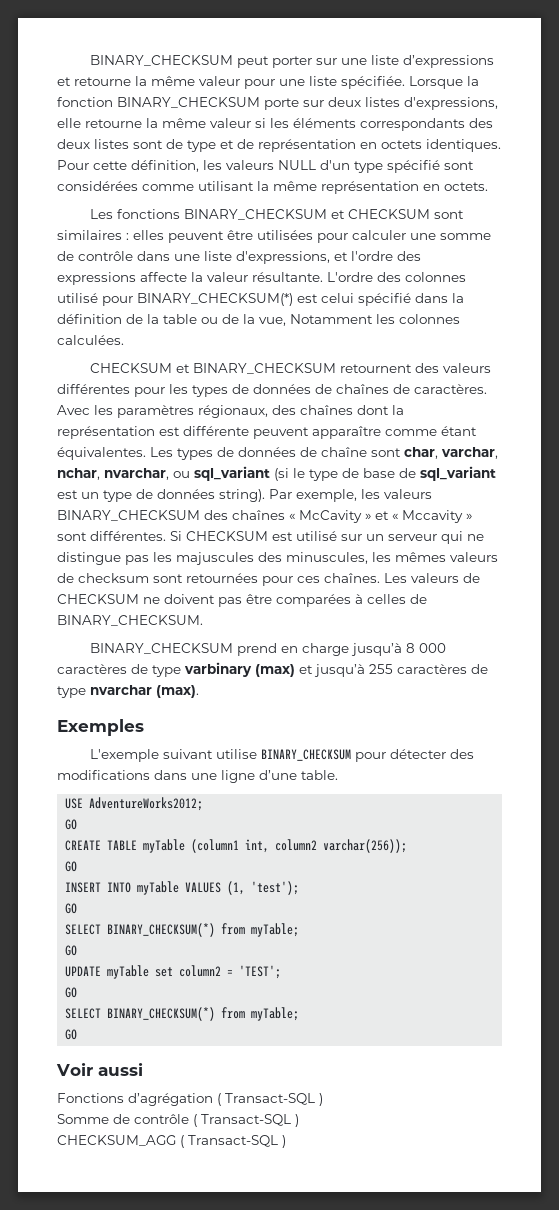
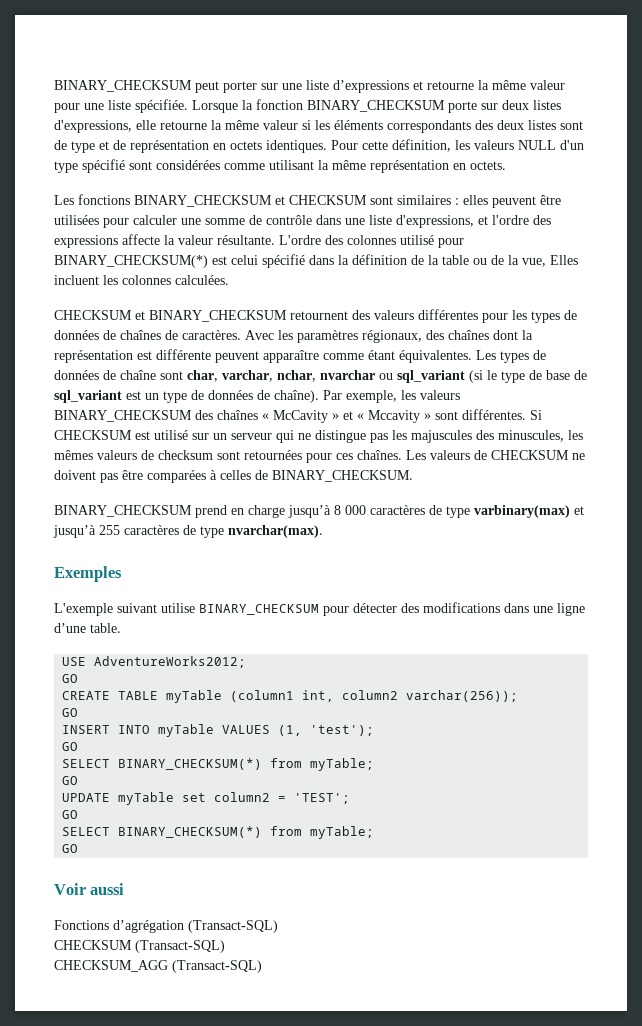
[290,314,373,324] Notamment -> [550,255,578,265] [54,275,99,285] Elles incluent
[104,468,169,480] nvarchar, -> [320,370,375,380] nvarchar
[219,489,265,502] string). -> [257,390,319,403] de chaîne).
[184,662,295,677] varbinary (max) -> [474,505,570,518] varbinary(max)
[90,685,199,698] nvarchar (max). -> [228,525,323,538] nvarchar(max).
[217,1093,323,1106] [57,1114,299,1127] [57,1135,286,1148] ( Transact-SQL ) // Somme de contrôle ( Transact-SQL ) // CHECKSUM_AGG ( Transact-SQL ) -> [188,920,278,933] [54,940,225,953] [54,960,262,973] (Transact-SQL) // CHECKSUM (Transact-SQL) // CHECKSUM_AGG (Transact-SQL)

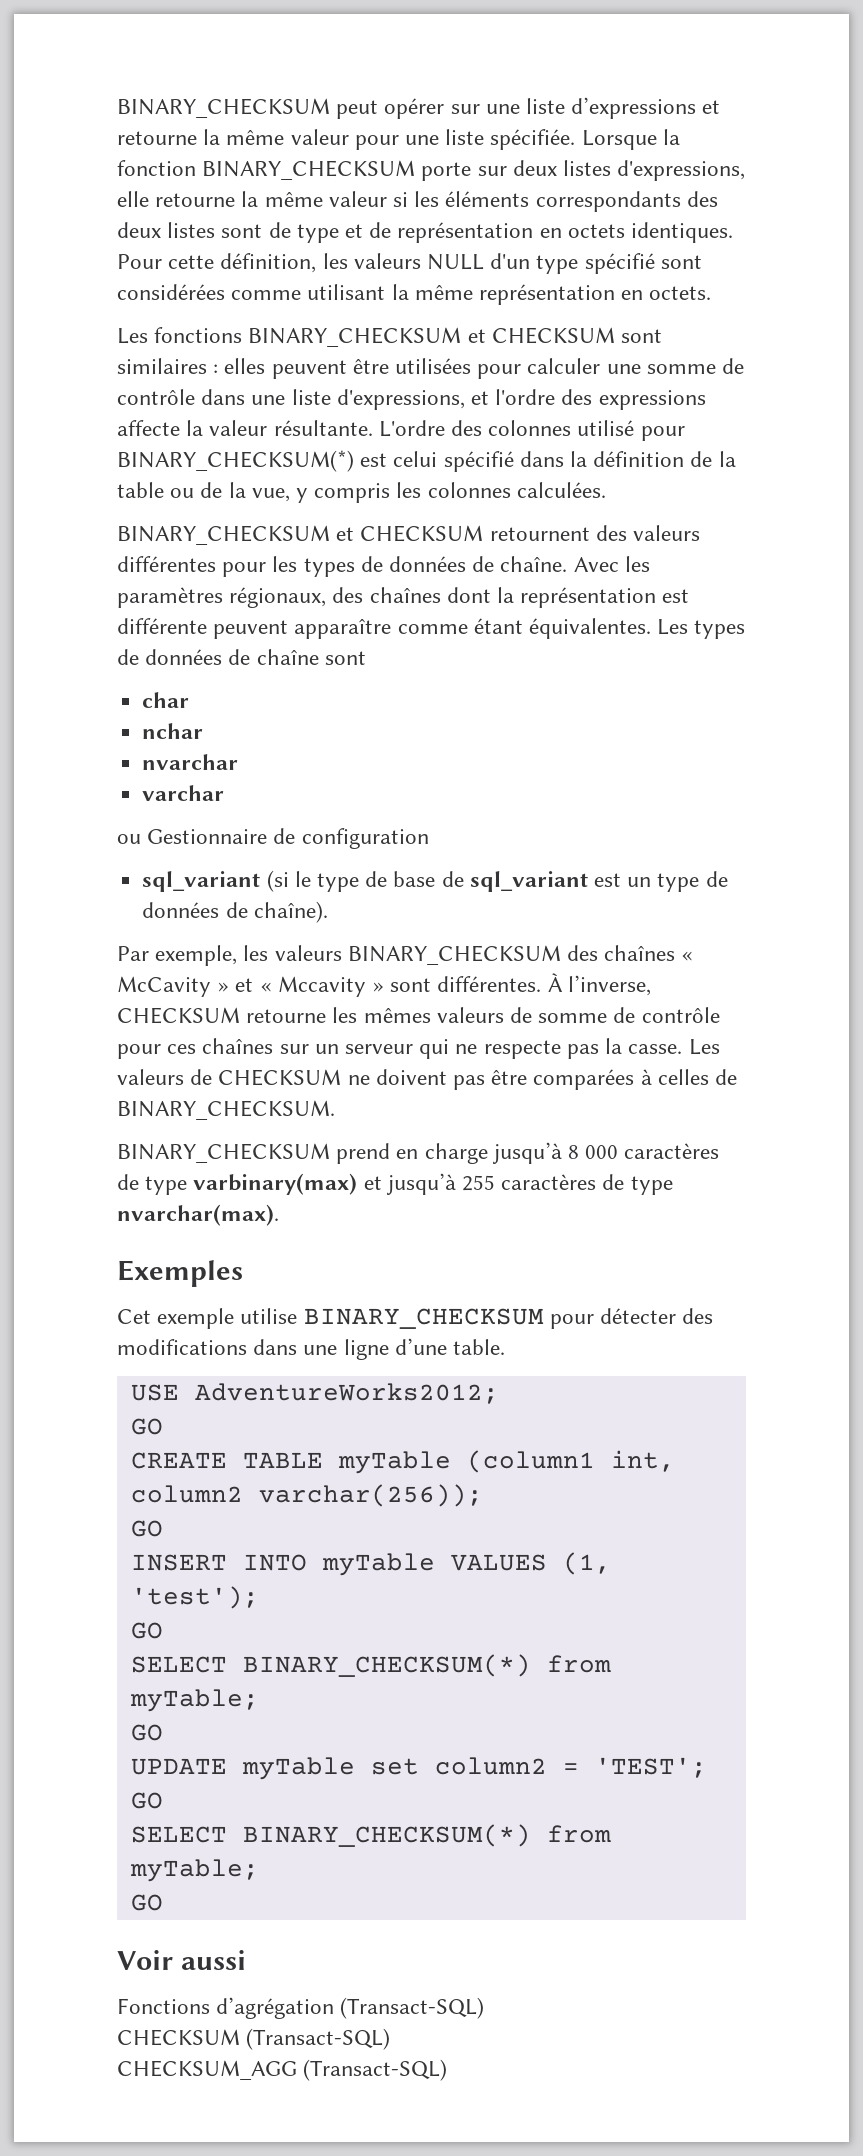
[223,81,257,93] porter -> [384,98,445,119] opérer
[550,255,578,265] [54,275,99,285] Elles incluent -> [296,483,391,503] y compris
[54,310,287,322] CHECKSUM et BINARY_CHECKSUM -> [117,525,484,545] BINARY_CHECKSUM et CHECKSUM
[120,330,241,340] chaînes de caractères. -> [500,556,568,572] chaîne.
[187,370,393,382] char, varchar, nchar, nvarchar ou -> [142,692,190,708] [142,723,204,739] [142,754,239,770] [142,785,225,801] [117,828,429,849] // char // nchar // nvarchar // varchar // ou Gestionnaire de configuration //
(319, 396) none -> (328, 912) //
[530,410,542,420] [54,430,188,440] Si CHECKSUM est utilisé -> [547,973,651,996] [117,1007,720,1024] [117,1038,274,1059] À l’inverse, CHECKSUM retourne les mêmes valeurs de somme de contrôle pour ces chaînes
[315,430,583,443] [54,450,402,463] distingue pas les majuscules des minuscules, les mêmes valeurs de checksum sont retournées pour ces chaînes. -> [483,1038,683,1059] respecte pas la casse.
[54,603,157,616] L'exemple suivant -> [117,1308,235,1329] Cet exemple

